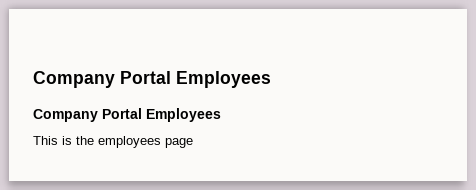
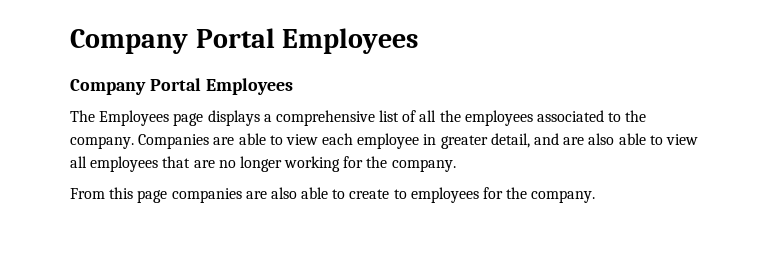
[33,136,193,148] This is the employees page -> [70,110,647,126] [70,133,698,149] [70,156,456,172] [70,187,596,203] The Employees page displays a comprehensive list of all the employees associated to the company. Companies are able to view each employee in greater detail, and are also able to view all employees that are no longer working for the company. // From this page companies are also able to create to employees for the company.

